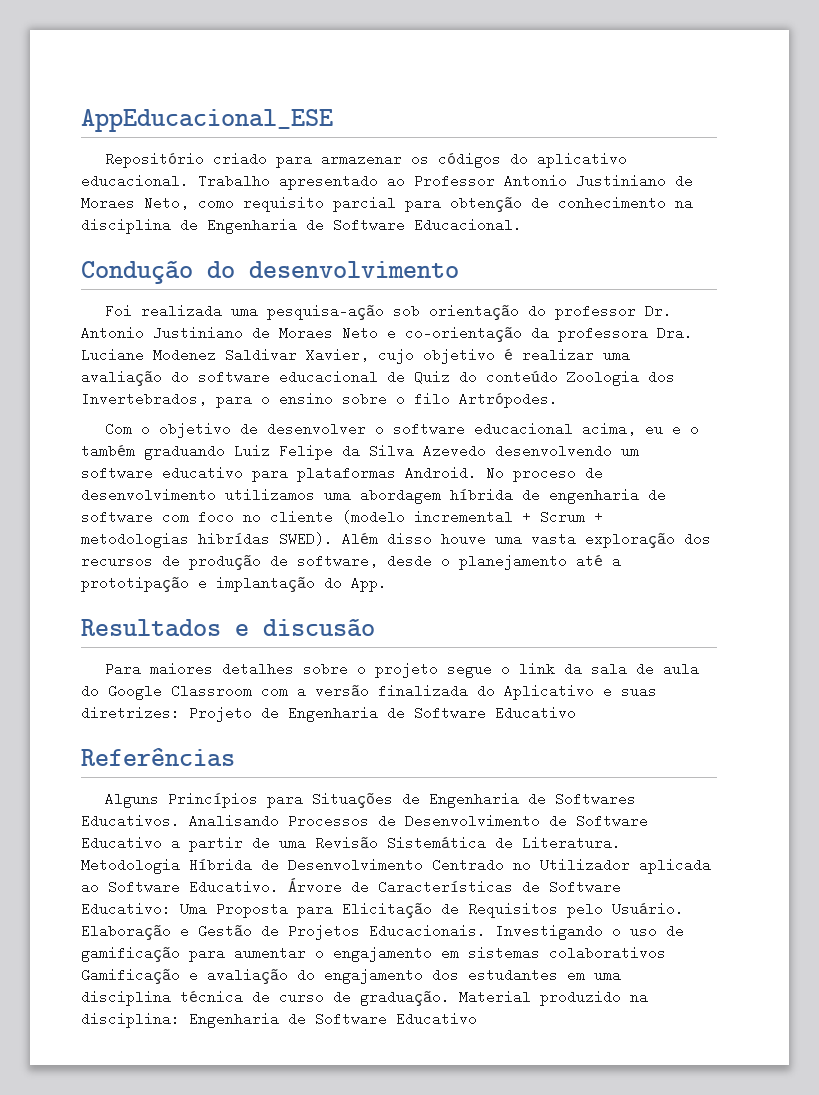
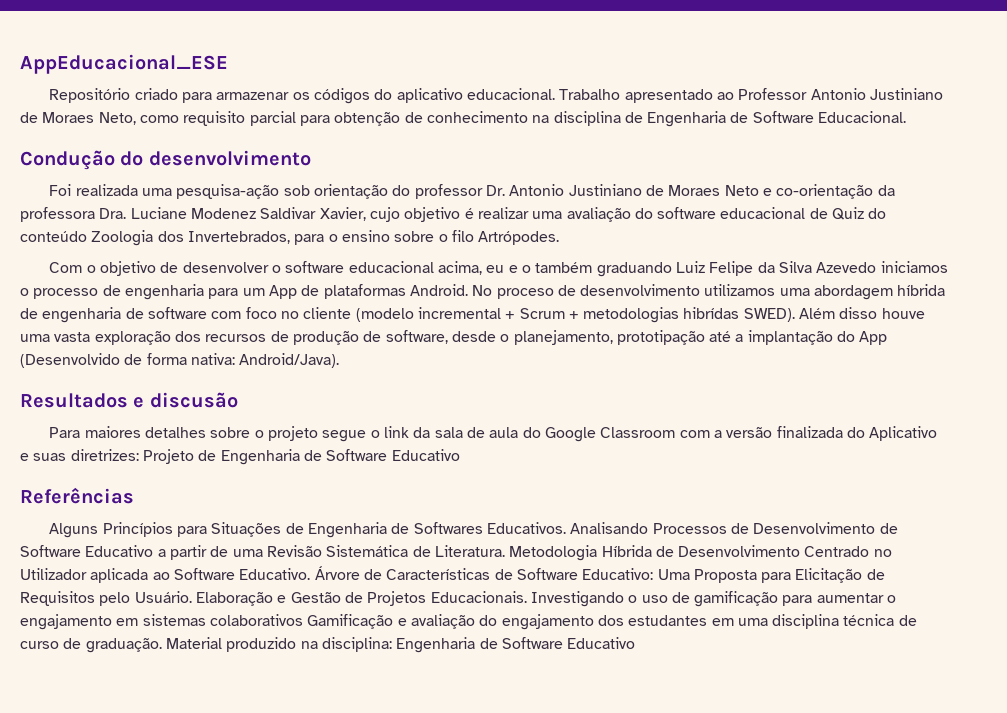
[495,444,639,458] [81,466,288,482] desenvolvendo um software educativo para -> [880,261,948,273] [20,284,320,300] iniciamos o processo de engenharia para um App de
[459,554,621,570] [81,576,387,592] planejamento até a prototipação e implantação do App. -> [513,330,888,345] [20,353,340,368] planejamento, prototipação até a implantação do App (Desenvolvido de forma nativa: Android/Java).

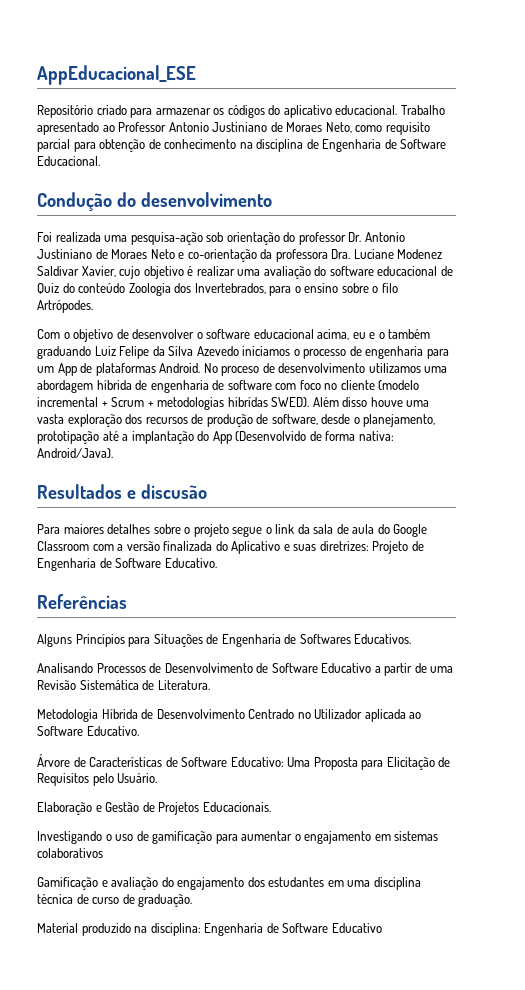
[391,449,460,461] Educativo -> [164,558,217,568] Educativo.
(567, 528) none -> (412, 639) //
(505, 551) none -> (210, 685) //
(311, 574) none -> (139, 731) //
(192, 597) none -> (158, 778) //
(527, 597) none -> (271, 807) //
(303, 620) none -> (103, 853) //
(162, 645) none -> (193, 900) //

